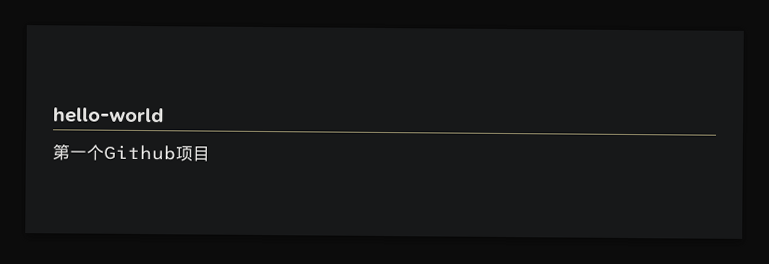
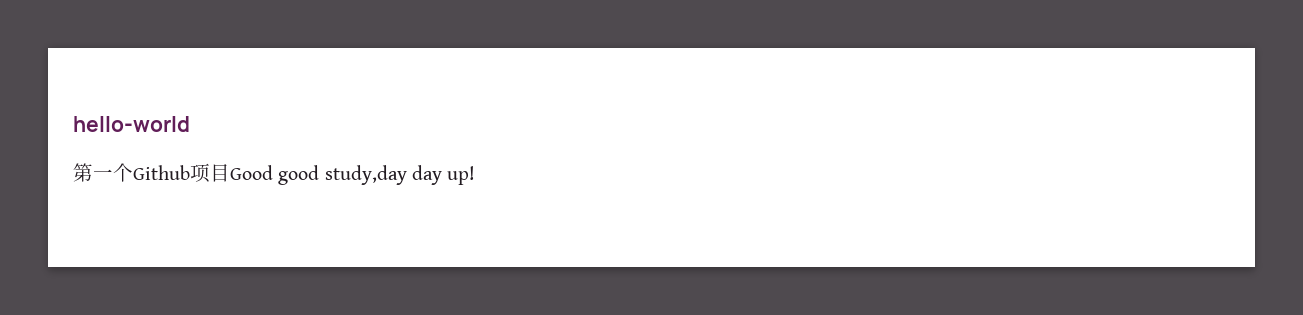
(210, 153) none -> [230,165,476,185] Good good study,day day up!

